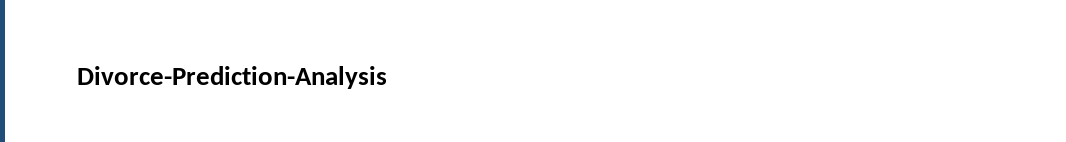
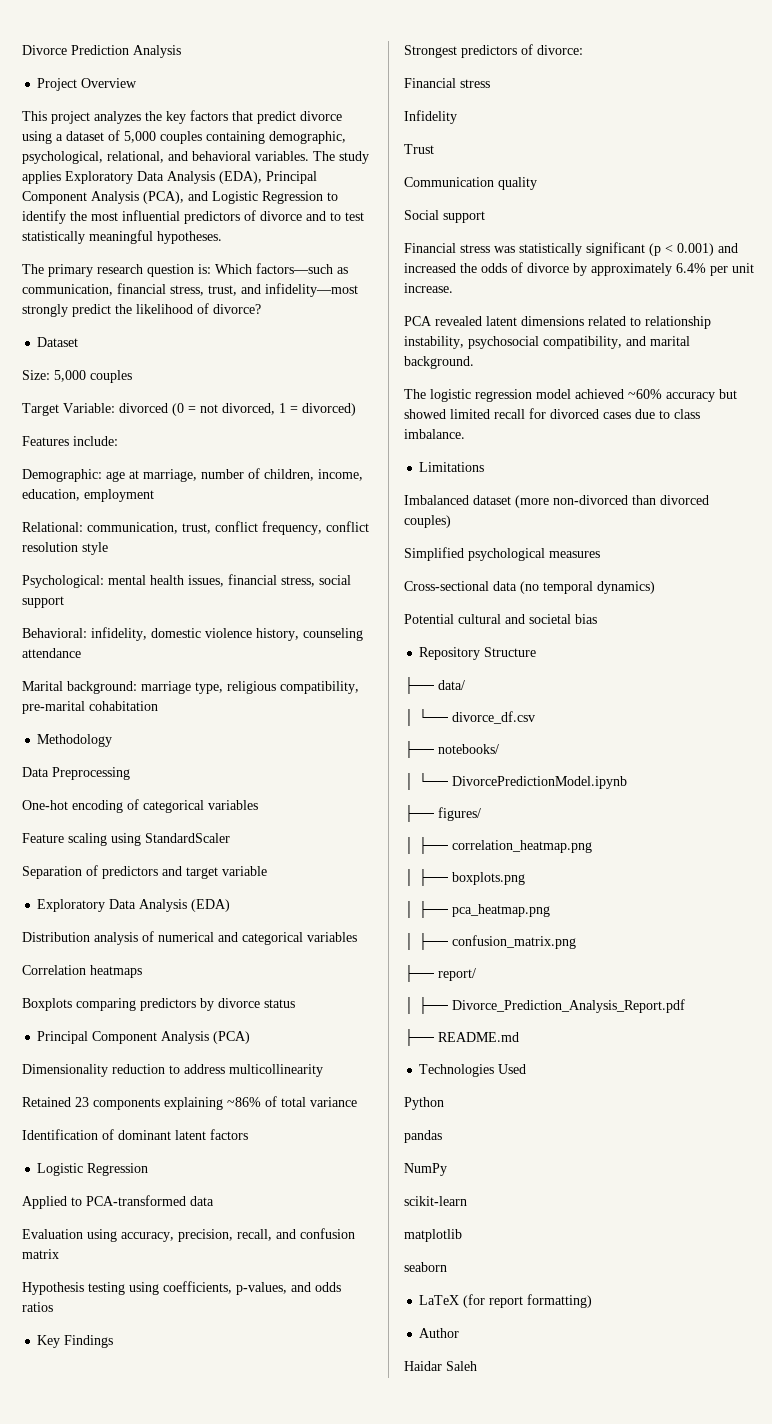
[77,66,387,89] Divorce-Prediction-Analysis -> [22,45,181,58] [37,78,138,91] [22,110,342,124] [22,130,346,144] [22,151,369,164] [22,171,317,184] [22,191,338,204] [22,210,364,224] [22,230,222,244] [22,263,348,277] [22,283,358,297] [22,303,261,317] [37,337,79,347] [22,370,132,383] [22,403,356,416] [22,436,118,446] [22,468,363,482] [22,489,154,502] [22,521,369,535] [22,542,108,555] [22,574,351,588] [22,596,64,608] [22,627,363,641] [22,648,81,658] [22,681,359,694] [22,701,158,714] [37,734,113,747] [22,767,130,780] [22,799,258,813] [22,833,230,846] [22,865,267,879] [37,899,231,912] [22,931,357,945] [22,965,142,978] [22,998,295,1011] [37,1031,251,1044] [22,1064,323,1077] [22,1096,357,1110] [22,1129,248,1140] [37,1163,149,1176] [22,1195,214,1209] [22,1228,355,1242] [22,1249,59,1259] [22,1281,341,1295] [22,1302,53,1312] [37,1335,114,1348] [404,44,583,58] [404,78,490,88] [404,110,457,124] [404,144,434,154] [404,177,537,190] [404,210,485,223] [404,242,738,256] [404,262,754,276] [404,283,453,293] [404,316,711,329] [404,336,690,349] [404,356,474,369] [404,389,737,402] [404,408,700,419] [404,429,465,439] [419,462,485,472] [404,495,709,508] [404,515,451,528] [404,547,600,561] [404,581,655,594] [404,614,597,624] [419,647,537,660] [404,677,465,694] [404,709,535,726] [404,741,499,758] [404,773,627,790] [404,805,481,822] [404,837,592,854] [404,869,525,886] [404,901,550,918] [404,933,576,950] [404,965,476,982] [404,997,685,1014] [404,1029,519,1046] [419,1064,527,1077] [404,1097,444,1110] [404,1130,442,1143] [404,1163,447,1176] [404,1196,467,1206] [404,1229,462,1242] [404,1262,447,1272] [419,1294,593,1308] [419,1328,460,1338] [404,1361,477,1371] Divorce Prediction Analysis // Project Overview // This project analyzes the key factors that predict divorce using a dataset of 5,000 couples containing demographic, psychological, relational, and behavioral variables. The study applies Exploratory Data Analysis (EDA), Principal Component Analysis (PCA), and Logistic Regression to identify the most influential predictors of divorce and to test statistically meaningful hypotheses. // The primary research question is: Which factors—such as communication, financial stress, trust, and infidelity—most strongly predict the likelihood of divorce? // Dataset // Size: 5,000 couples // Target Variable: divorced (0 = not divorced, 1 = divorced) // Features include: // Demographic: age at marriage, number of children, income, education, employment // Relational: communication, trust, conflict frequency, conflict resolution style // Psychological: mental health issues, financial stress, social support // Behavioral: infidelity, domestic violence history, counseling attendance // Marital background: marriage type, religious compatibility, pre-marital cohabitation // Methodology // Data Preprocessing // One-hot encoding of categorical variables // Feature scaling using StandardScaler // Separation of predictors and target variable // Exploratory Data Analysis (EDA) // Distribution analysis of numerical and categorical variables // Correlation heatmaps // Boxplots comparing predictors by divorce status // Principal Component Analysis (PCA) // Dimensionality reduction to address multicollinearity // Retained 23 components explaining ~86% of total variance // Identification of dominant latent factors // Logistic Regression // Applied to PCA-transformed data // Evaluation using accuracy, precision, recall, and confusion matrix // Hypothesis testing using coefficients, p-values, and odds ratios // Key Findings // Strongest predictors of divorce: // Financial stress // Infidelity // Trust // Communication quality // Social support // Financial stress was statistically significant (p < 0.001) and increased the odds of divorce by approximately 6.4% per unit increase. // PCA revealed latent dimensions related to relationship instability, psychosocial compatibility, and marital background. // The logistic regression model achieved ~60% accuracy but showed limited recall for divorced cases due to class imbalance. // Limitations // Imbalanced dataset (more non-divorced than divorced couples) // Simplified psychological measures // Cross-sectional data (no temporal dynamics) // Potential cultural and societal bias // Repository Structure // ├── data/ // │ └── divorce_df.csv // ├── notebooks/ // │ └── DivorcePredictionModel.ipynb // ├── figures/ // │ ├── correlation_heatmap.png // │ ├── boxplots.png // │ ├── pca_heatmap.png // │ ├── confusion_matrix.png // ├── report/ // │ ├── Divorce_Prediction_Analysis_Report.pdf // ├── README.md // Technologies Used // Python // pandas // NumPy // scikit-learn // matplotlib // seaborn // LaTeX (for report formatting) // Author // Haidar Saleh

